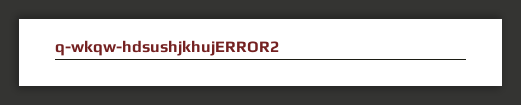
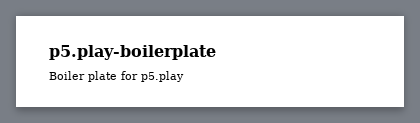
[55,40,279,56] q-wkqw-hdsushjkhujERROR2 -> [49,45,216,60] [49,71,184,82] p5.play-boilerplate // Boiler plate for p5.play

